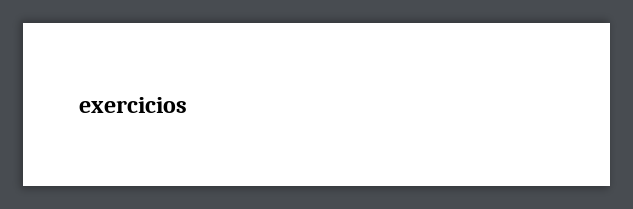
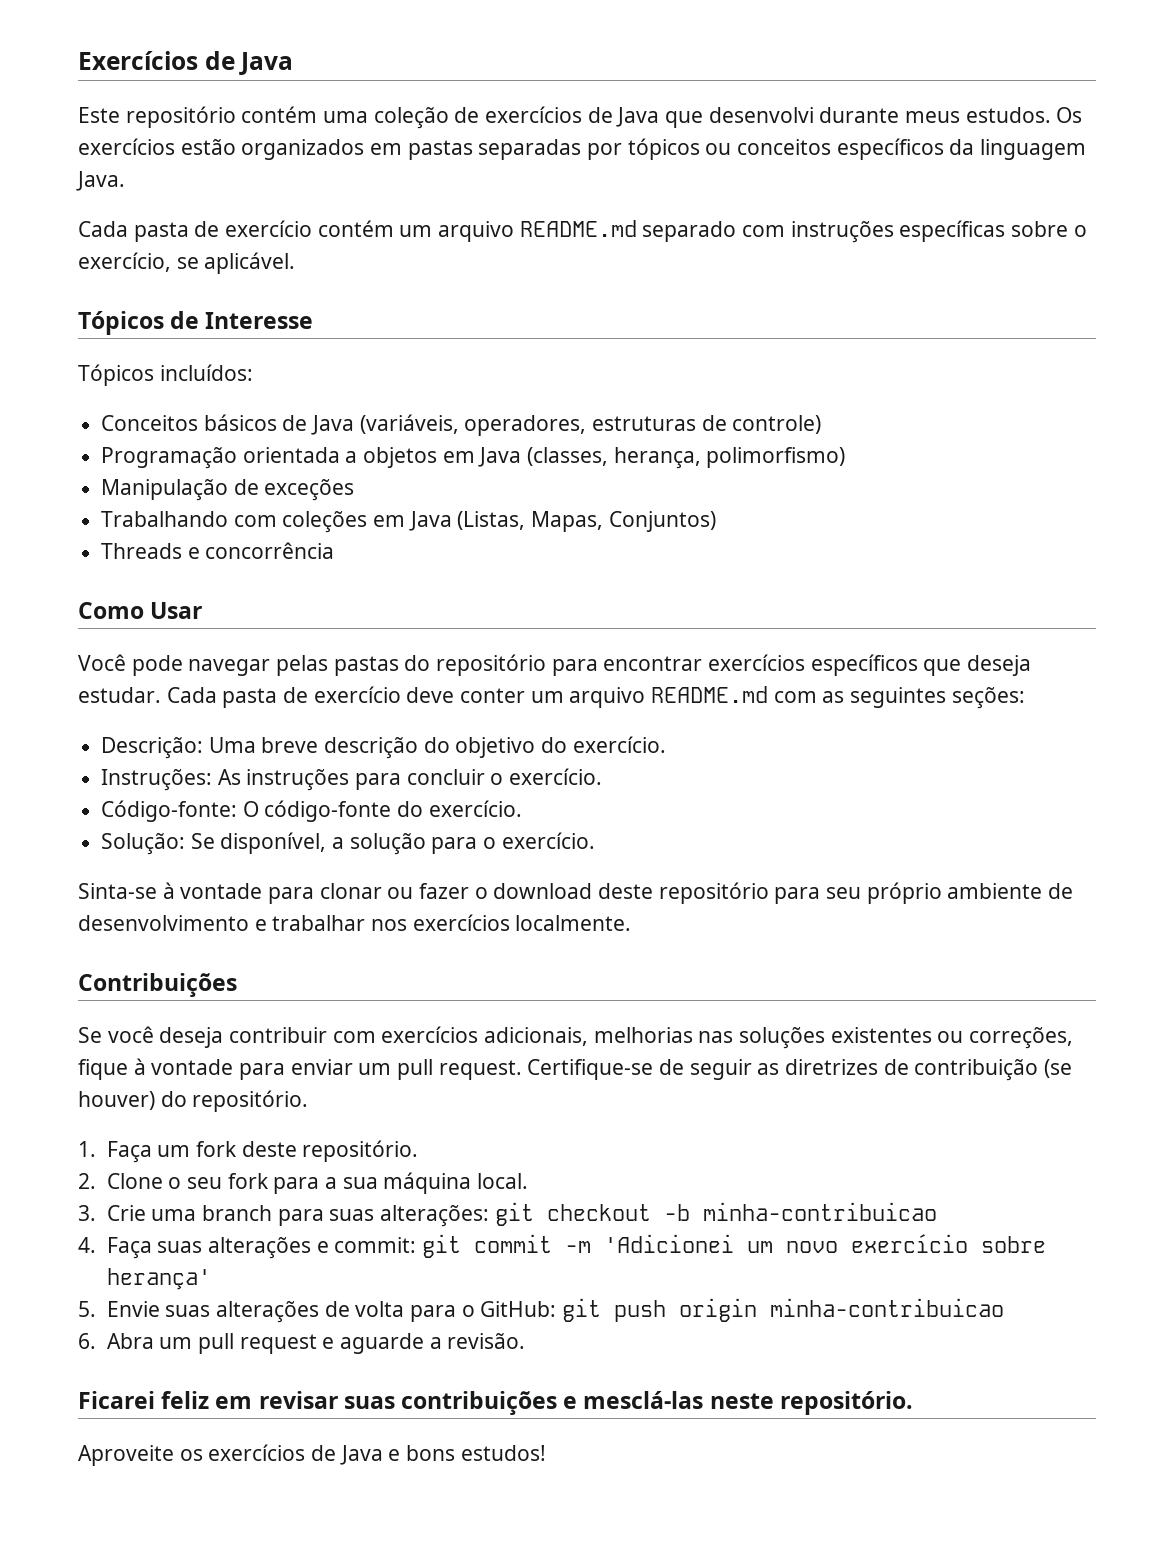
[79,97,187,113] exercicios -> [78,51,294,76] [78,106,1083,129] [78,138,1087,160] [76,171,125,191] [78,220,1087,243] [78,252,296,274] [78,311,314,335] [78,364,253,386] [101,414,822,436] [101,447,846,469] [101,479,355,501] [101,511,716,533] [101,542,335,559] [78,602,203,619] [78,654,1032,676] [78,686,1025,709] [101,736,666,759] [101,768,603,791] [101,800,522,822] [101,832,595,855] [78,882,1074,904] [78,914,632,931] [78,973,237,997] [78,1026,1074,1049] [78,1058,1073,1081] [78,1090,309,1112] [78,1140,419,1163] [78,1172,528,1194] [78,1202,937,1227] [78,1234,1046,1259] [106,1268,211,1290] [78,1298,1004,1323] [78,1333,526,1354] [78,1391,913,1415] [78,1444,546,1466] Exercícios de Java // Este repositório contém uma coleção de exercícios de Java que desenvolvi durante meus estudos. Os exercícios estão organizados em pastas separadas por tópicos ou conceitos específicos da linguagem Java. // Cada pasta de exercício contém um arquivo README.md separado com instruções específicas sobre o exercício, se aplicável. // Tópicos de Interesse // Tópicos incluídos: // Conceitos básicos de Java (variáveis, operadores, estruturas de controle) // Programação orientada a objetos em Java (classes, herança, polimorfismo) // Manipulação de exceções // Trabalhando com coleções em Java (Listas, Mapas, Conjuntos) // Threads e concorrência // Como Usar // Você pode navegar pelas pastas do repositório para encontrar exercícios específicos que deseja estudar. Cada pasta de exercício deve conter um arquivo README.md com as seguintes seções: // Descrição: Uma breve descrição do objetivo do exercício. // Instruções: As instruções para concluir o exercício. // Código-fonte: O código-fonte do exercício. // Solução: Se disponível, a solução para o exercício. // Sinta-se à vontade para clonar ou fazer o download deste repositório para seu próprio ambiente de desenvolvimento e trabalhar nos exercícios localmente. // Contribuições // Se você deseja contribuir com exercícios adicionais, melhorias nas soluções existentes ou correções, fique à vontade para enviar um pull request. Certifique-se de seguir as diretrizes de contribuição (se houver) do repositório. // 1. Faça um fork deste repositório. // 2. Clone o seu fork para a sua máquina local. // 3. Crie uma branch para suas alterações: git checkout -b minha-contribuicao // 4. Faça suas alterações e commit: git commit -m 'Adicionei um novo exercício sobre herança' // 5. Envie suas alterações de volta para o GitHub: git push origin minha-contribuicao // 6. Abra um pull request e aguarde a revisão. // Ficarei feliz em revisar suas contribuições e mesclá-las neste repositório. // Aproveite os exercícios de Java e bons estudos!

